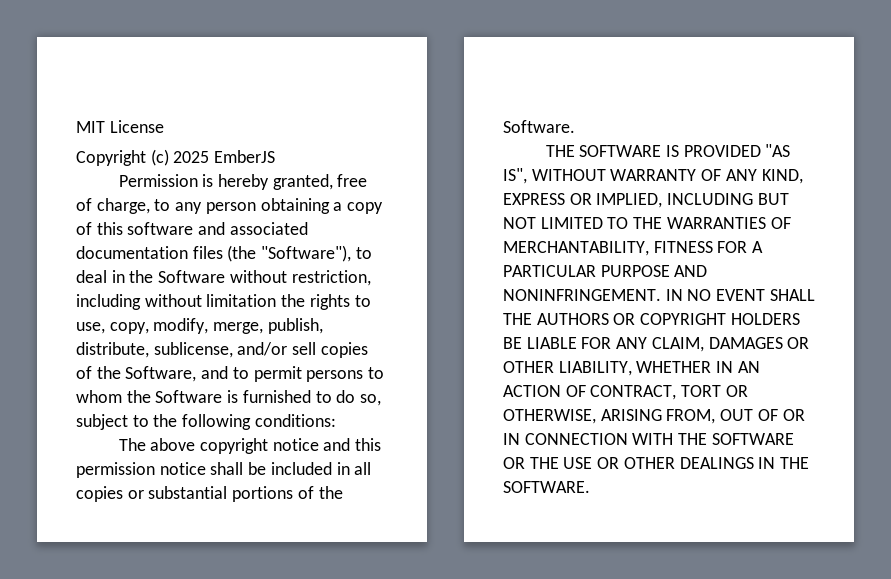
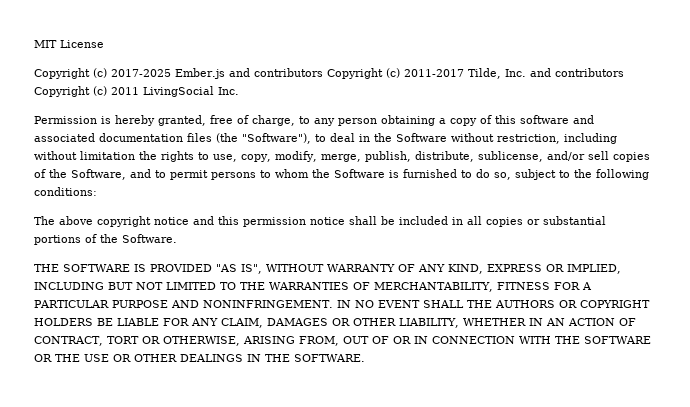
[173,150,276,163] 2025 EmberJS -> [111,68,624,79] [34,86,239,97] 2017-2025 Ember.js and contributors Copyright (c) 2011-2017 Tilde, Inc. and contributors Copyright (c) 2011 LivingSocial Inc.

